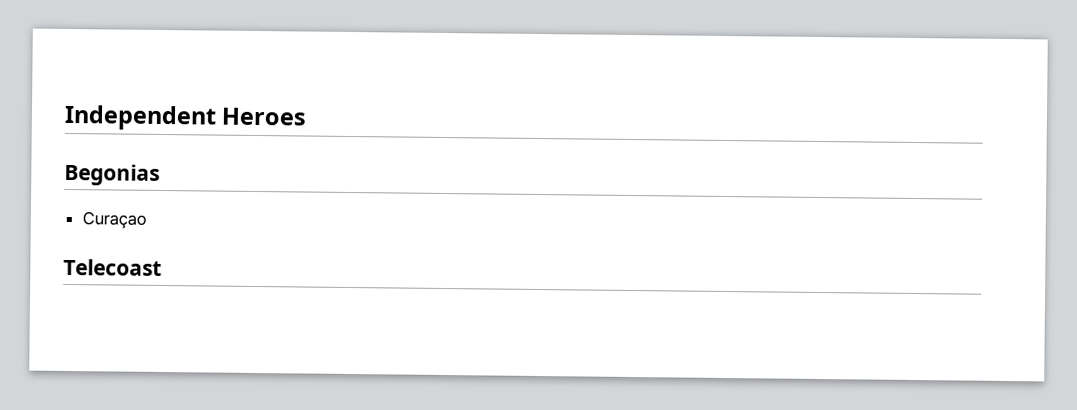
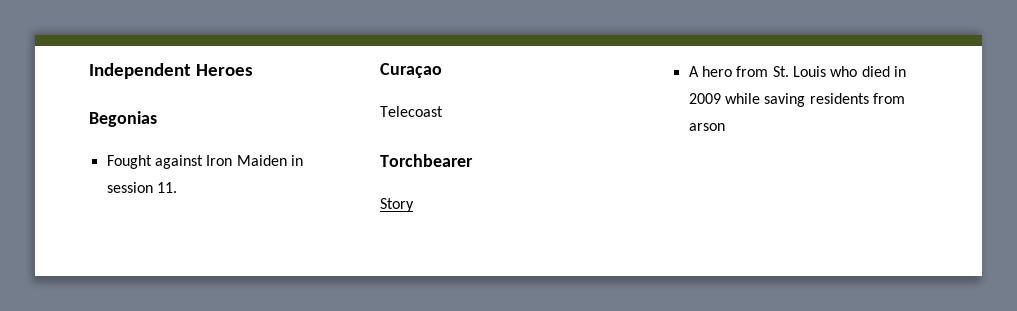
[81,211,147,229] [63,258,162,276] Curaçao // Telecoast -> [106,155,303,169] [106,182,177,193] [380,63,442,78] [380,106,443,117] [380,154,473,167] [380,198,414,212] [688,66,906,77] [688,93,905,107] [688,123,725,131] Fought against Iron Maiden in session 11. // Curaçao // Telecoast // Torchbearer // Story // A hero from St. Louis who died in 2009 while saving residents from arson

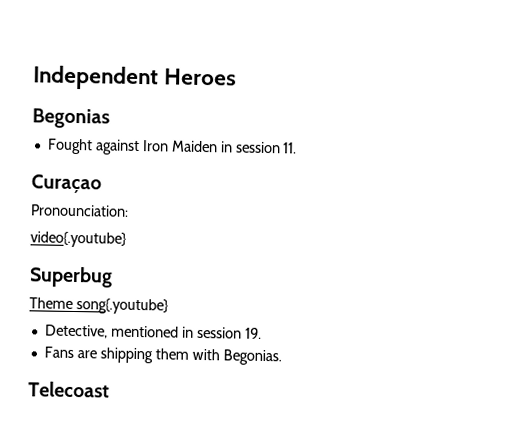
[380,106,443,117] [380,154,473,167] [380,198,414,212] [688,66,906,77] [688,93,905,107] [688,123,725,131] Telecoast // Torchbearer // Story // A hero from St. Louis who died in 2009 while saving residents from arson -> [30,204,129,217] [30,231,127,248] [29,266,113,288] [29,297,169,315] [44,324,262,339] [43,346,282,366] [28,381,110,398] Pronounciation: // video{.youtube} // Superbug // Theme song{.youtube} // Detective, mentioned in session 19. // Fans are shipping them with Begonias. // Telecoast

